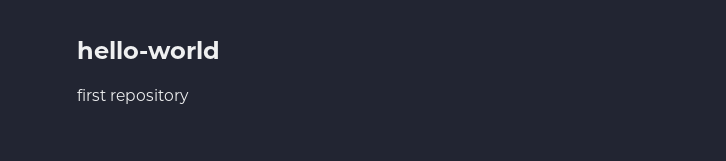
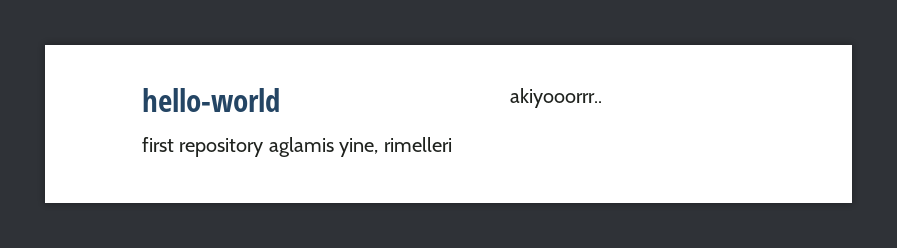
(190, 96) none -> [268,137,452,157] [510,88,602,108] aglamis yine, rimelleri akiyooorrr..

